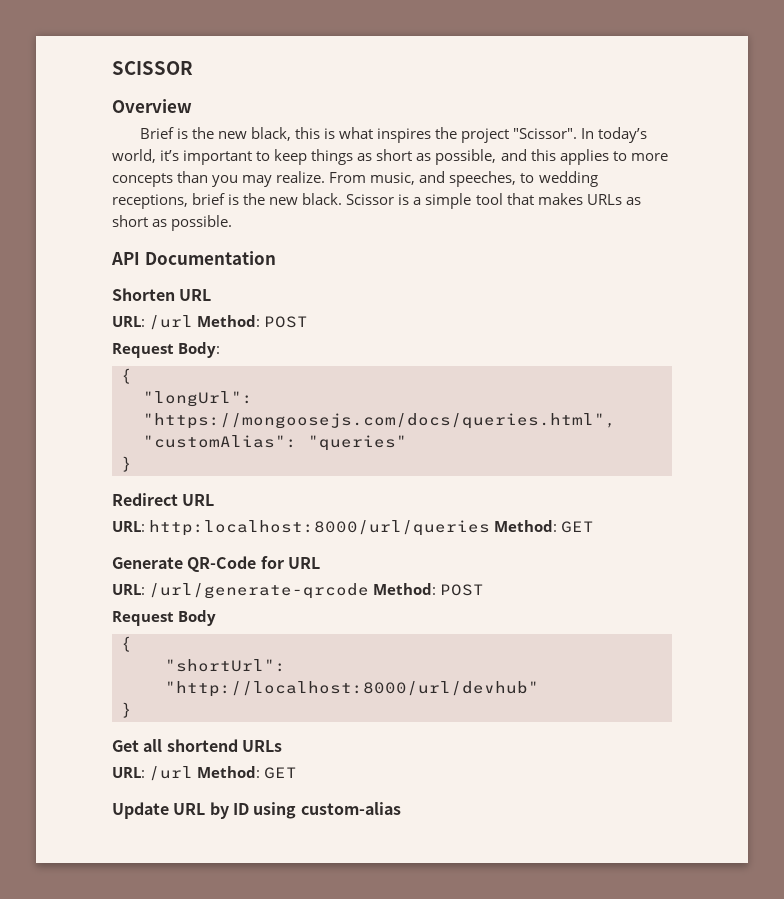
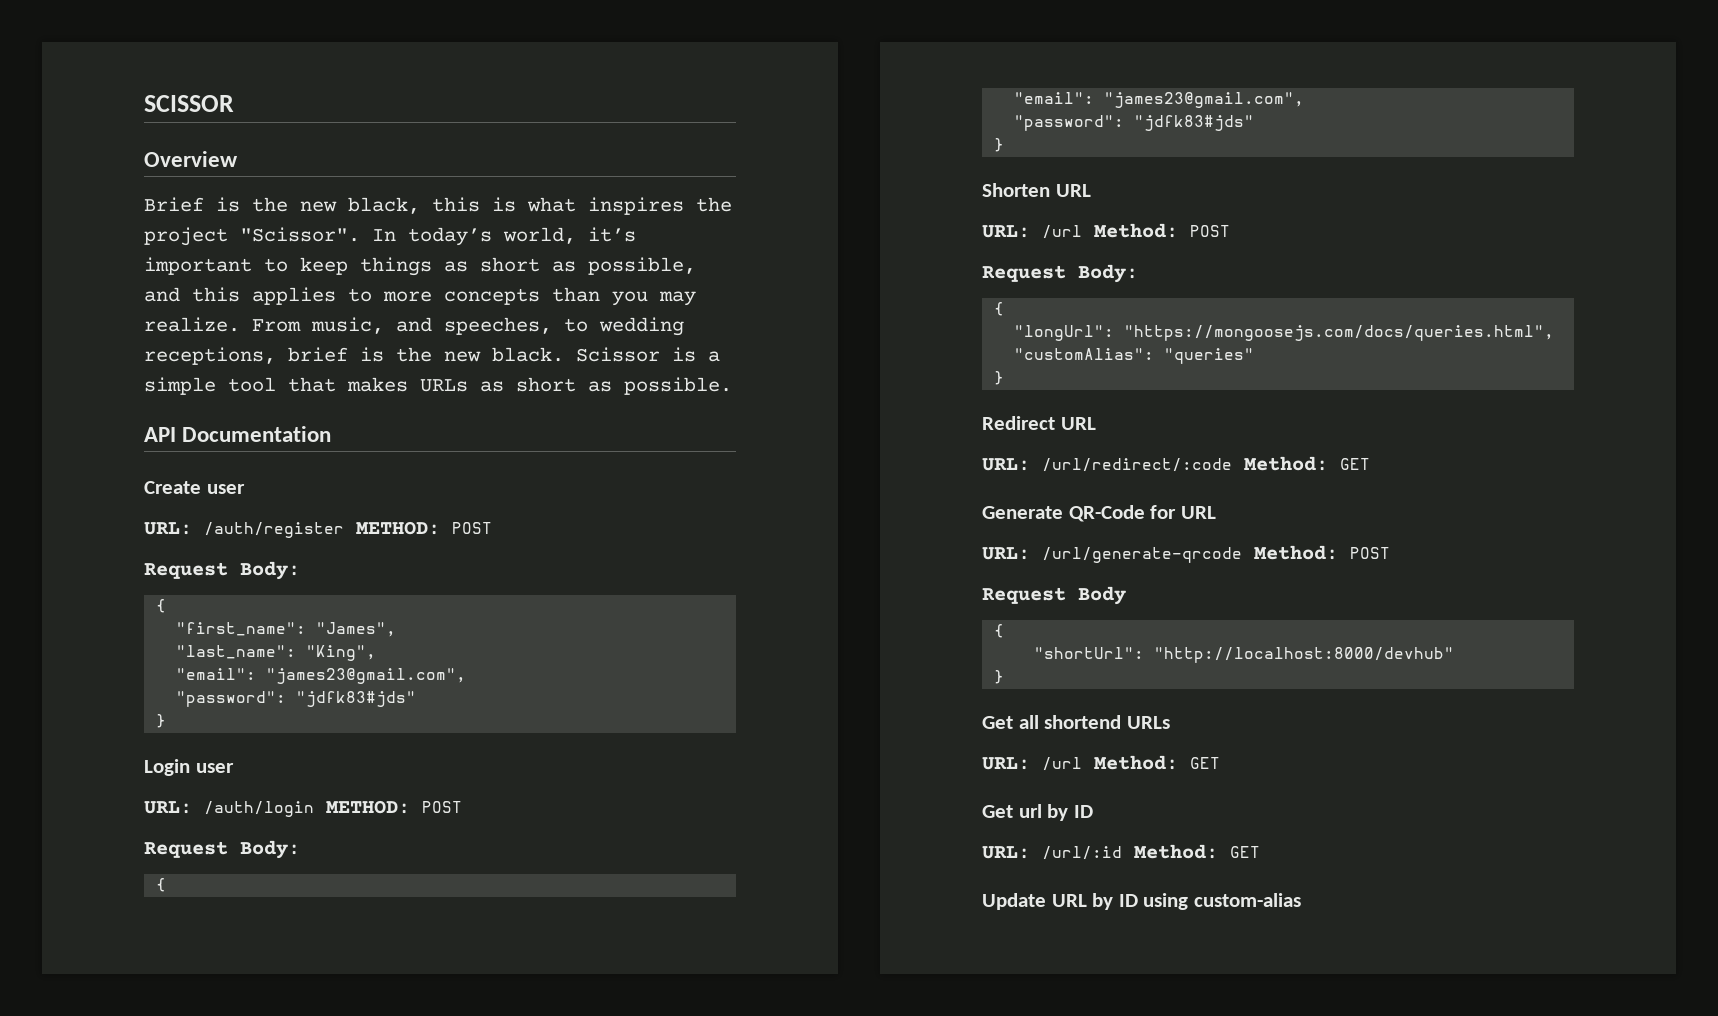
(276, 258) none -> [144,481,245,494] [144,521,492,538] [144,561,300,580] [156,599,167,613] [176,622,397,637] [176,645,377,661] [176,668,467,684] [176,691,417,707] [156,714,167,728] [144,759,234,776] [144,800,462,817] [144,840,300,859] [156,878,167,892] [1014,92,1305,108] [1014,115,1255,131] [994,138,1005,152] // Create user // URL: /auth/register METHOD: POST // Request Body: // { // "first_name": "James", // "last_name": "King", // "email": "james23@gmail.com", // "password": "jdfk83#jds" // } // Login user // URL: /auth/login METHOD: POST // Request Body: // { // "email": "james23@gmail.com", // "password": "jdfk83#jds" // }
[149,520,491,536] http:localhost:8000/url/queries -> [1042,458,1232,472] /url/redirect/:code
[165,681,539,697] "http://localhost:8000/url/devhub" -> [1154,647,1455,663] "http://localhost:8000/devhub"
(298, 773) none -> [982,804,1093,821] [982,844,1260,860] // Get url by ID // URL: /url/:id Method: GET

